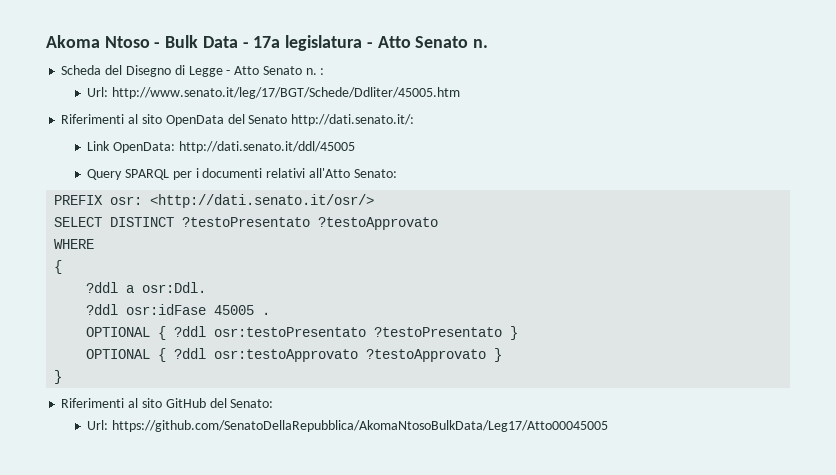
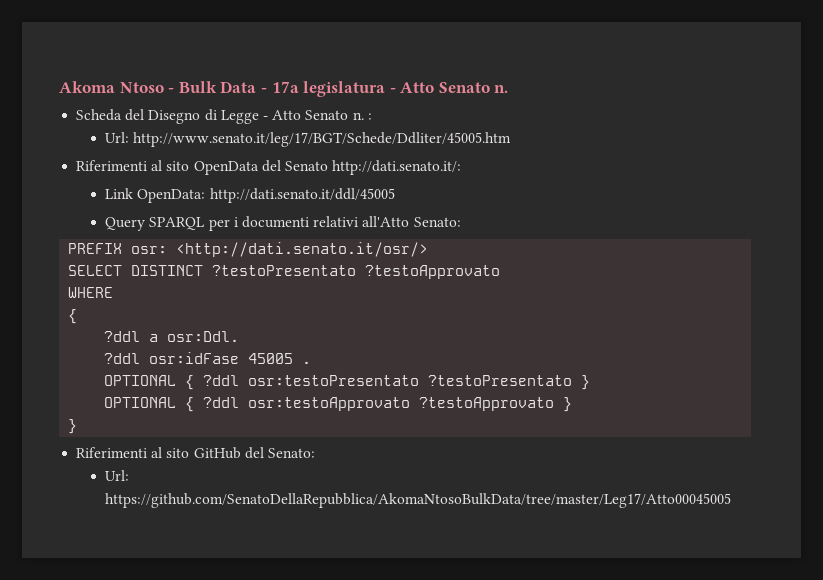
[111,420,608,432] https://github.com/SenatoDellaRepubblica/AkomaNtosoBulkData/Leg17/Atto00045005 -> [105,493,732,508] https://github.com/SenatoDellaRepubblica/AkomaNtosoBulkData/tree/master/Leg17/Atto00045005

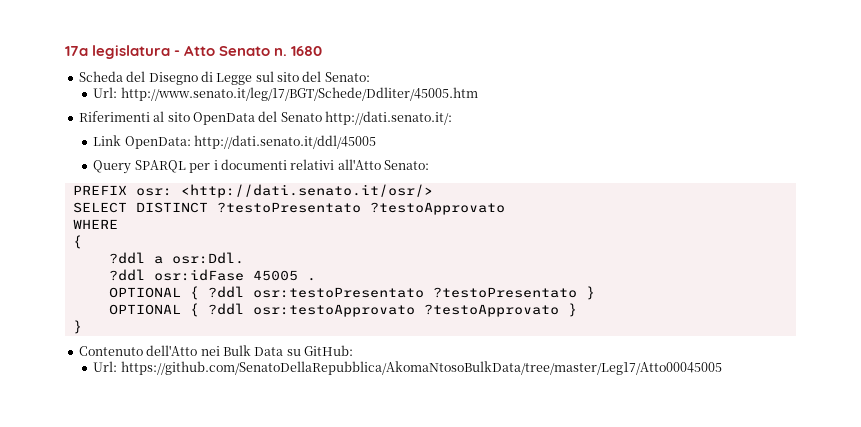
[59,81,267,93] Akoma Ntoso - Bulk Data - -> (65, 51) none
(509, 89) none -> [291,46,323,56] 1680
[262,110,372,120] - Atto Senato n. : -> [255,71,370,82] sul sito del Senato:
[76,447,315,459] Riferimenti al sito GitHub del Senato: -> [78,345,353,356] Contenuto dell'Atto nei Bulk Data su GitHub:

